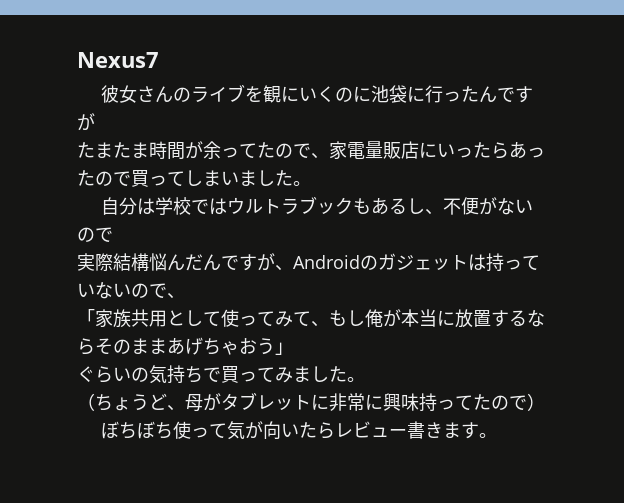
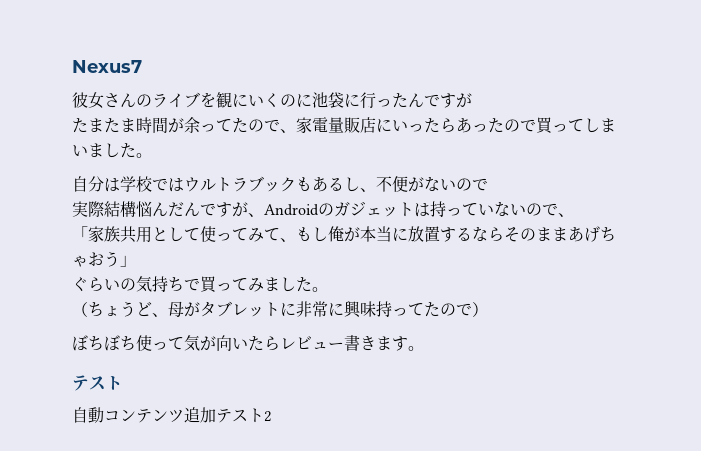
(497, 435) none -> [72,375,123,391] [72,407,271,423] // テスト // 自動コンテンツ追加テスト2

